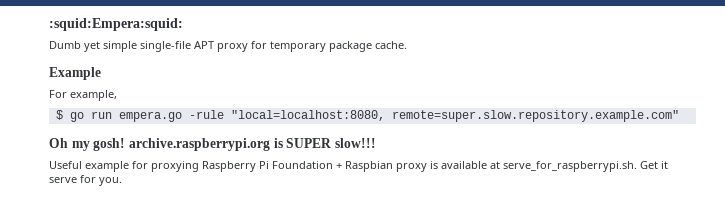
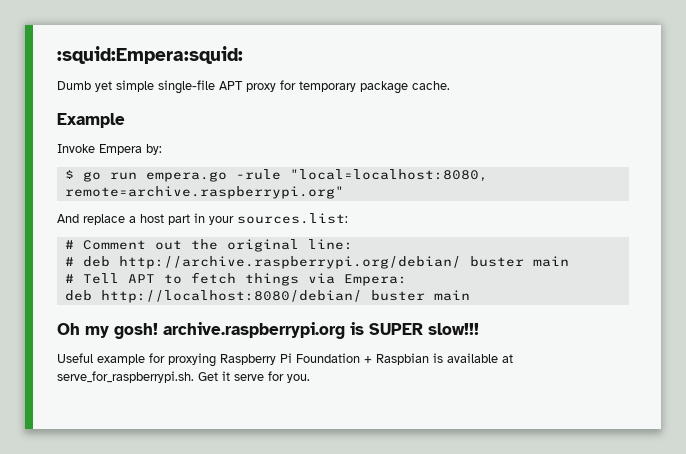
[49,90,117,101] For example, -> [57,144,162,155] Invoke Empera by:
[391,110,679,122] remote=super.slow.repository.example.com" -> [64,186,344,199] [57,213,348,225] [64,239,353,252] [64,256,569,269] [64,272,407,286] [64,290,470,303] remote=archive.raspberrypi.org" // And replace a host part in your sources.list: // # Comment out the original line: // # deb http://archive.raspberrypi.org/debian/ buster main // # Tell APT to fetch things via Empera: // deb http://localhost:8080/debian/ buster main
[396,163,427,172] proxy -> (429, 359) none

